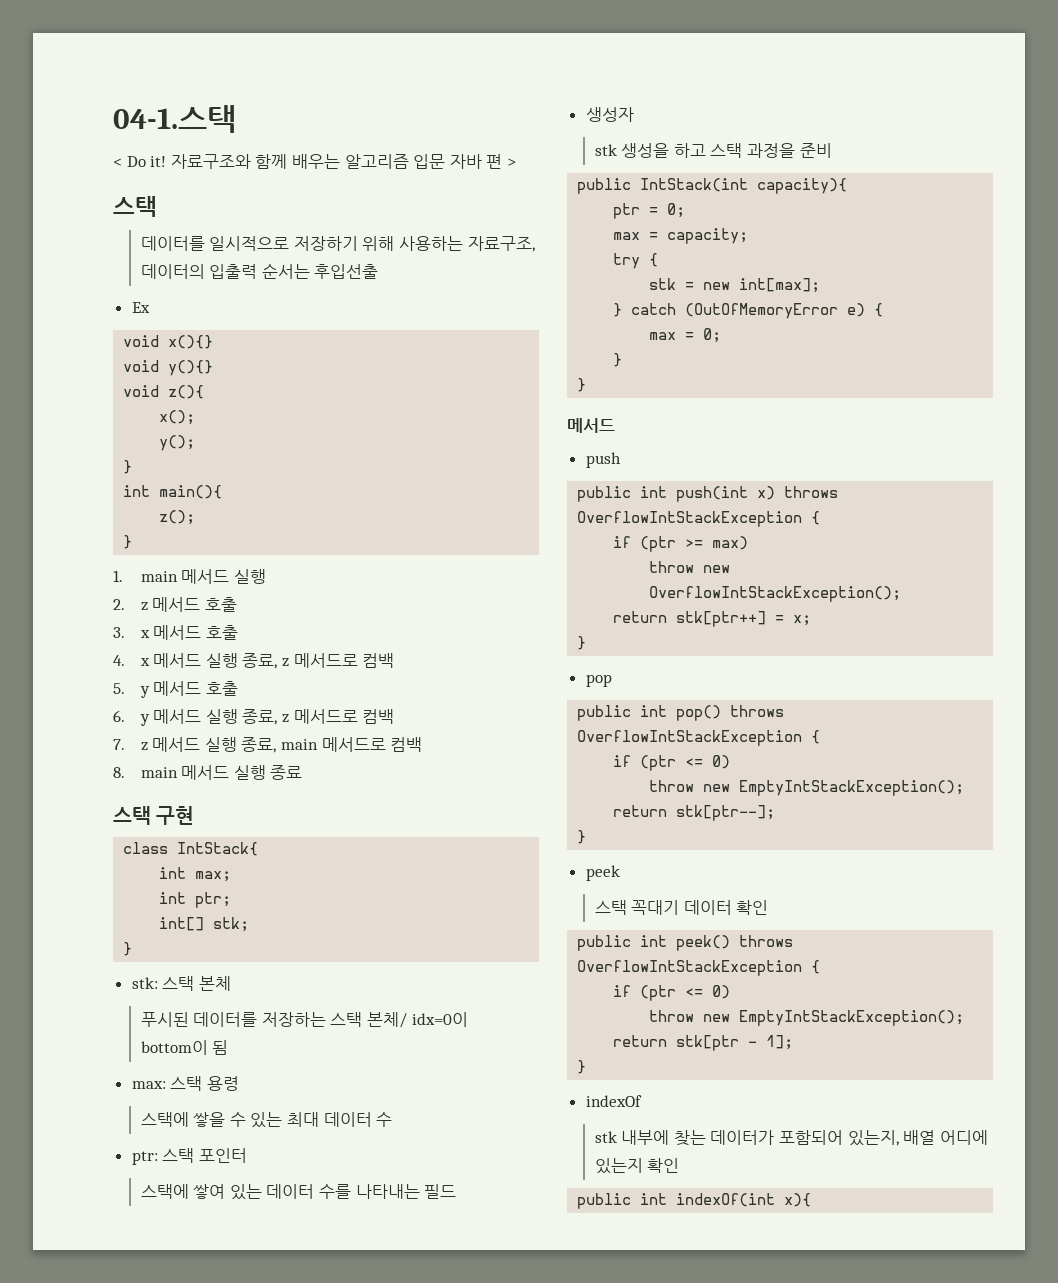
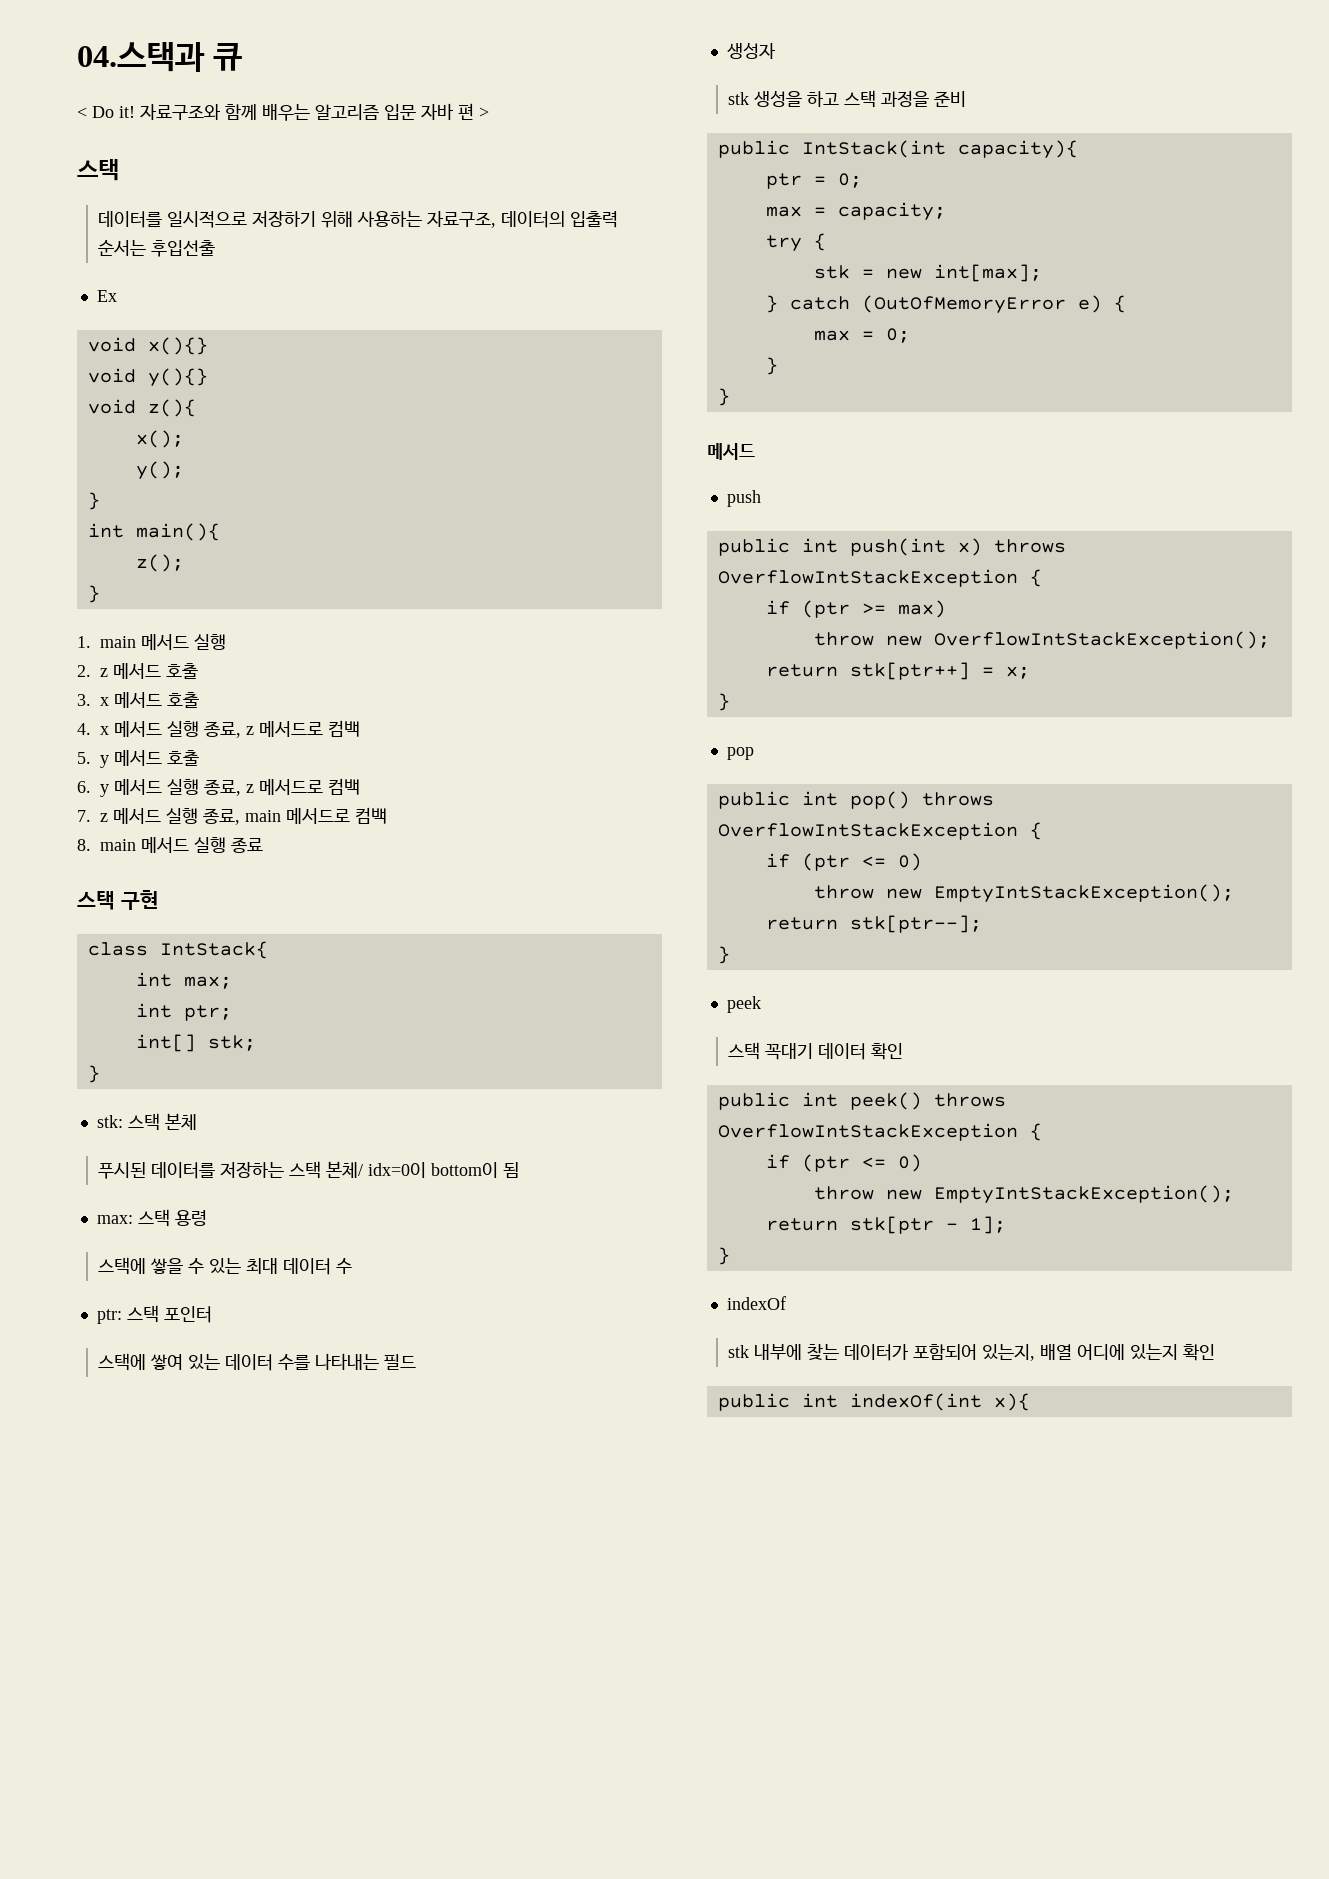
[113,105,236,133] 04-1.스택 -> [77,42,242,72] 04.스택과 큐

